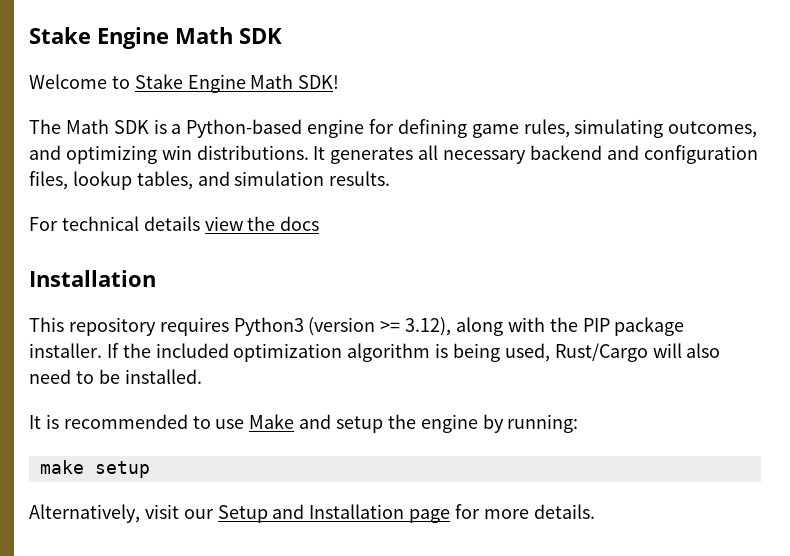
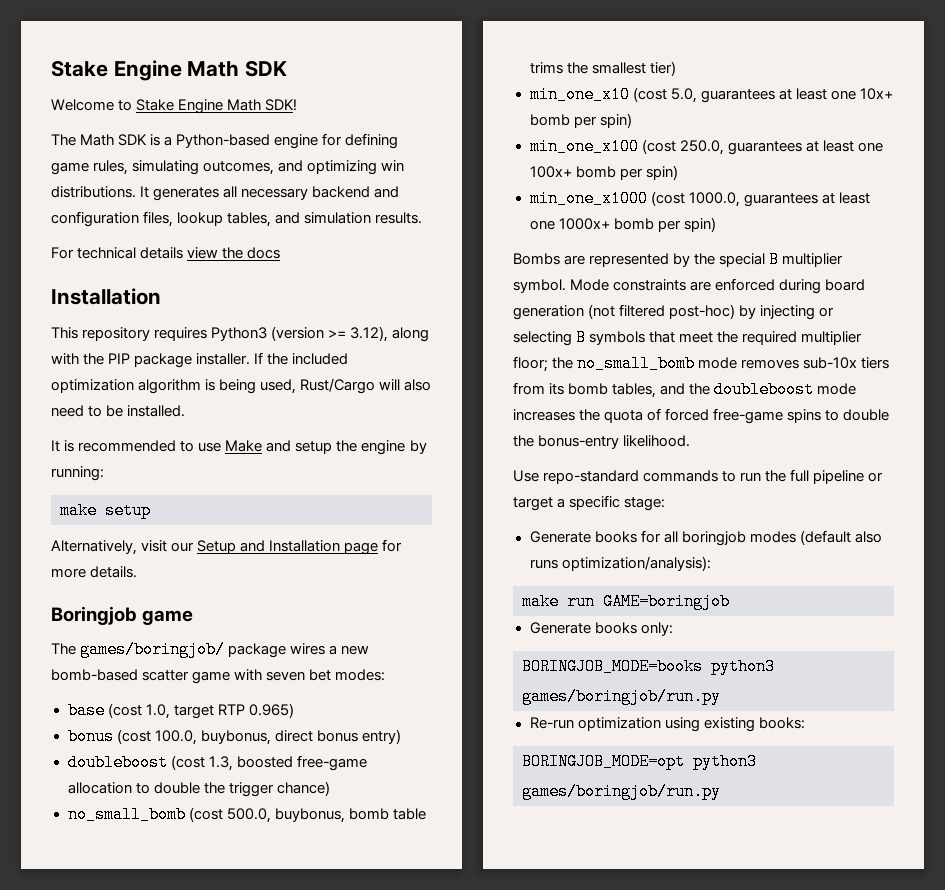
(595, 511) none -> [51,606,194,625] [51,641,370,658] [51,669,386,684] [67,702,294,719] [67,728,401,745] [67,754,367,771] [67,781,330,797] [67,806,426,823] [529,61,676,76] [529,86,893,103] [529,113,632,128] [529,138,883,155] [529,165,678,180] [529,190,870,207] [529,217,716,232] [513,251,844,268] [513,278,866,294] [513,304,835,320] [513,329,863,346] [513,355,890,372] [513,381,857,398] [513,408,890,424] [513,435,691,449] [513,469,884,484] [513,495,666,511] [529,530,882,546] [529,556,711,571] [522,593,730,610] [529,622,673,636] [522,658,775,675] [522,688,721,705] [529,717,805,732] [522,753,757,770] [522,783,721,800] // Boringjob game // The games/boringjob/ package wires a new bomb-based scatter game with seven bet modes: // base (cost 1.0, target RTP 0.965) // bonus (cost 100.0, buybonus, direct bonus entry) // doubleboost (cost 1.3, boosted free-game allocation to double the trigger chance) // no_small_bomb (cost 500.0, buybonus, bomb table trims the smallest tier) // min_one_x10 (cost 5.0, guarantees at least one 10x+ bomb per spin) // min_one_x100 (cost 250.0, guarantees at least one 100x+ bomb per spin) // min_one_x1000 (cost 1000.0, guarantees at least one 1000x+ bomb per spin) // Bombs are represented by the special B multiplier symbol. Mode constraints are enforced during board generation (not filtered post-hoc) by injecting or selecting B symbols that meet the required multiplier floor; the no_small_bomb mode removes sub-10x tiers from its bomb tables, and the doubleboost mode increases the quota of forced free-game spins to double the bonus-entry likelihood. // Use repo-standard commands to run the full pipeline or target a specific stage: // Generate books for all boringjob modes (default also runs optimization/analysis): // make run GAME=boringjob // Generate books only: // BORINGJOB_MODE=books python3 games/boringjob/run.py // Re-run optimization using existing books: // BORINGJOB_MODE=opt python3 games/boringjob/run.py

